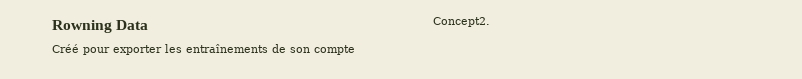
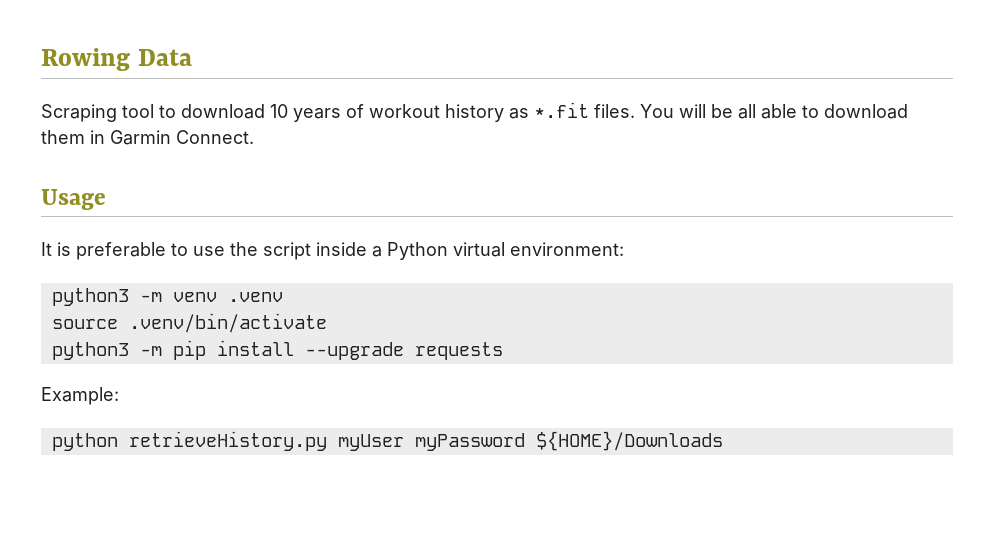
[52,20,112,33] Rowning -> [41,48,130,71] Rowing
[52,44,355,55] [433,17,490,27] Créé pour exporter les entraînements de son compte Concept2. -> [41,102,908,122] [41,130,254,145] [41,189,106,210] [41,242,624,260] [51,288,283,306] [51,313,327,333] [51,340,503,360] [41,387,119,405] [51,431,723,451] Scraping tool to download 10 years of workout history as *.fit files. You will be all able to download them in Garmin Connect. // Usage // It is preferable to use the script inside a Python virtual environment: // python3 -m venv .venv // source .venv/bin/activate // python3 -m pip install --upgrade requests // Example: // python retrieveHistory.py myUser myPassword ${HOME}/Downloads

